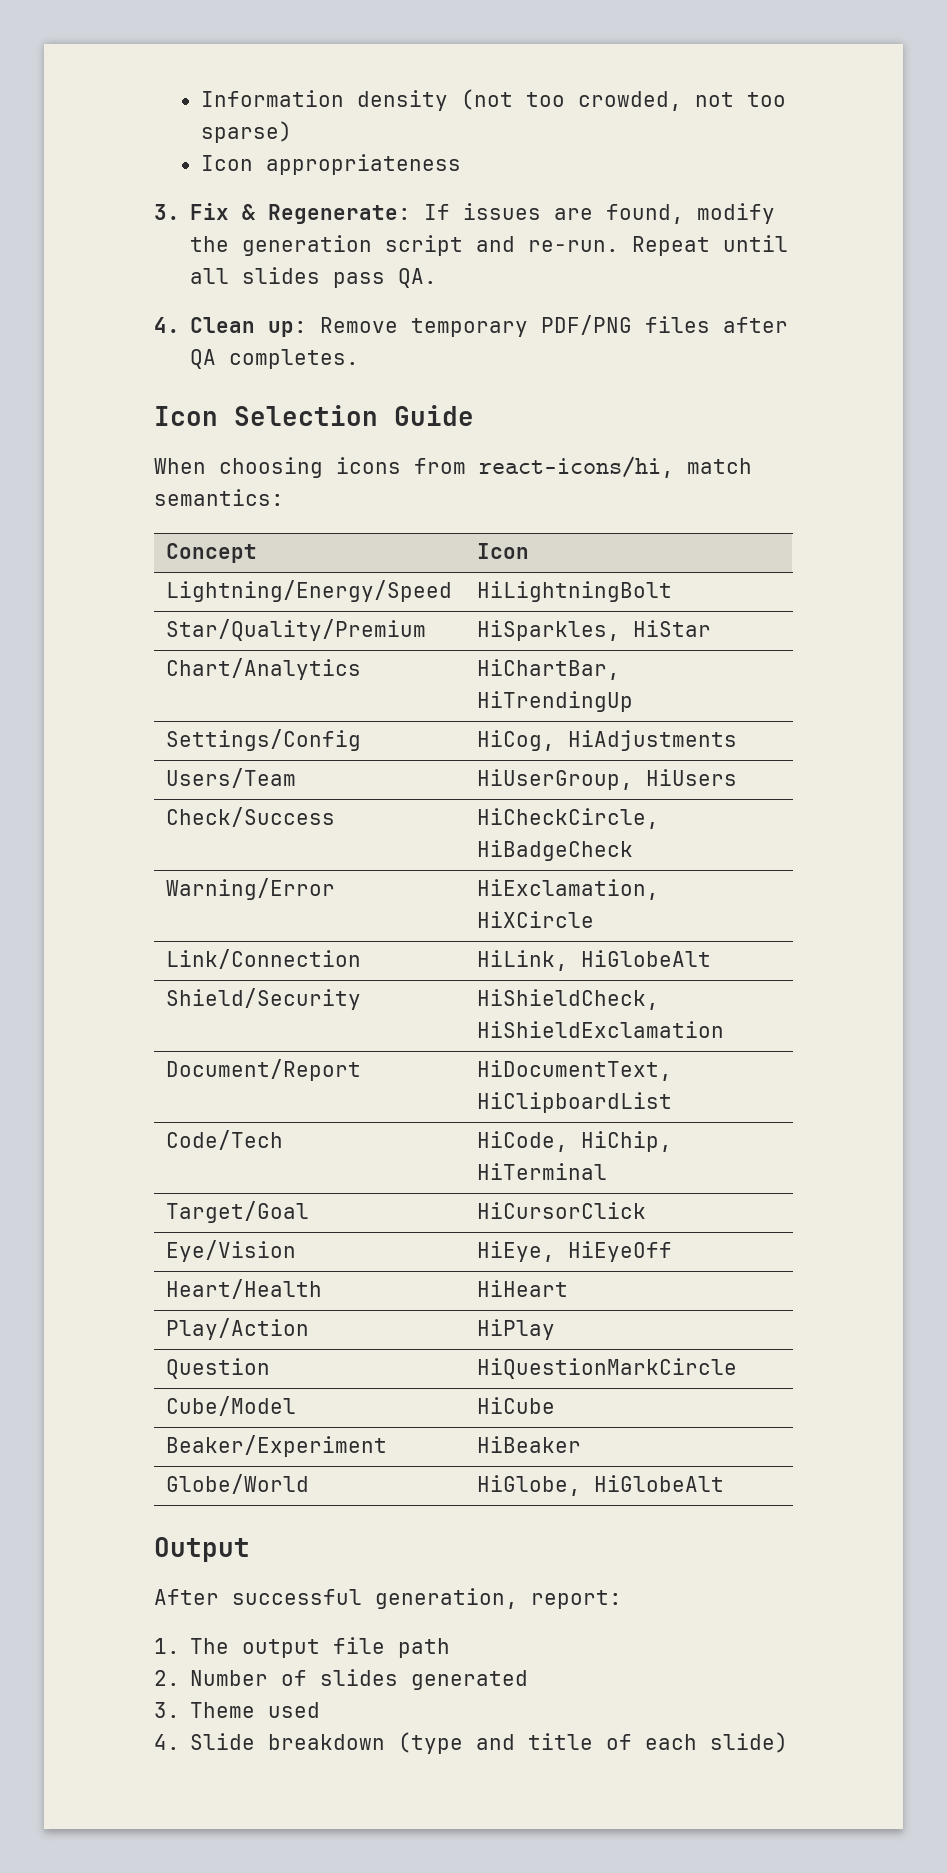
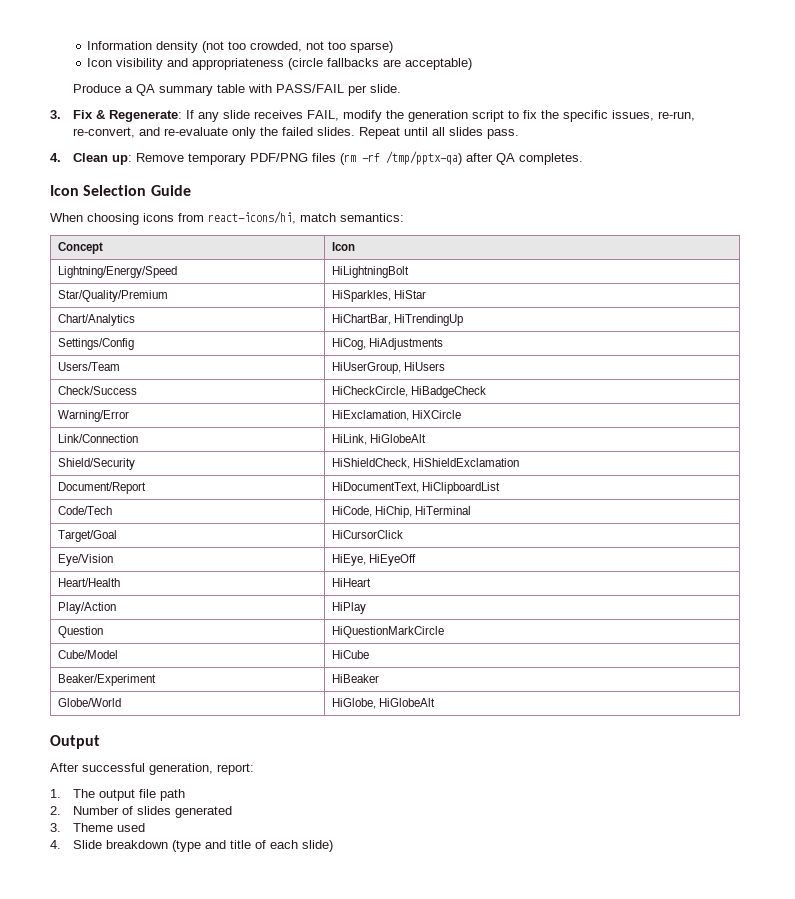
(253, 163) none -> [116,58,189,70] visibility and
(461, 164) none -> [288,58,473,70] [72,84,401,96] (circle fallbacks are acceptable) // Produce a QA summary table with PASS/FAIL per slide.
[463,203,776,224] [190,235,620,256] issues are found, modify the generation script and re-run. -> [197,110,695,122] [72,127,355,139] any slide receives FAIL, modify the generation script to fix the specific issues, re-run, re-convert, and re-evaluate only the failed slides.
[333,268,438,288] pass QA. -> [486,129,519,139] pass.
(711, 324) none -> [339,151,462,165] (rm -rf /tmp/pptx-qa)

